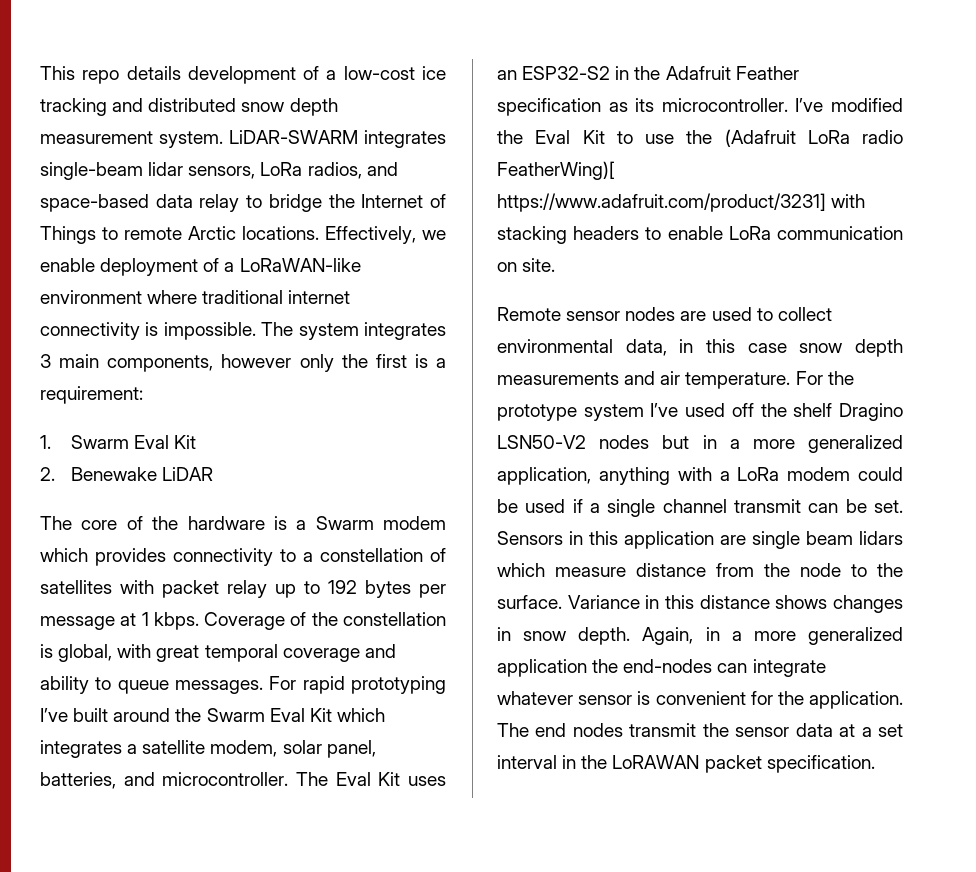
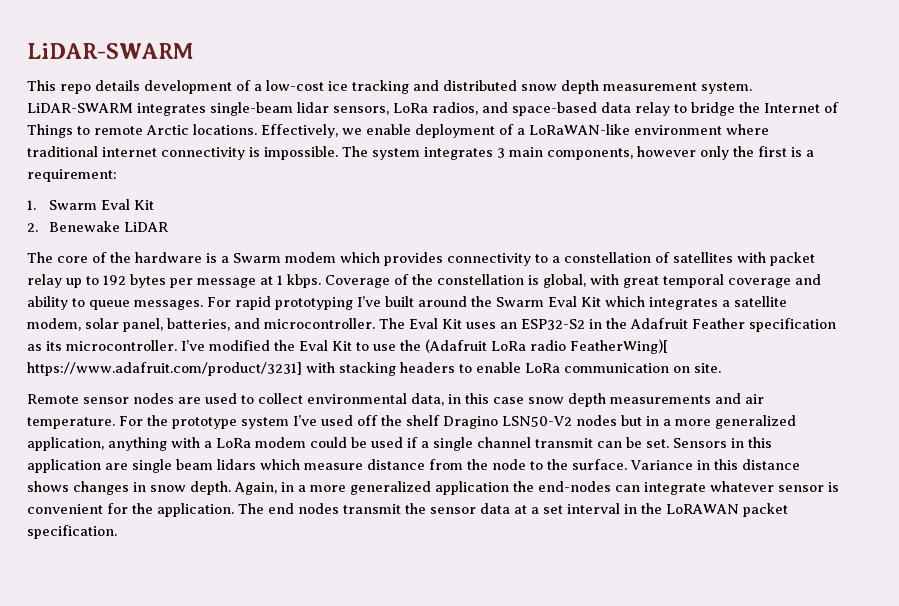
(40, 73) none -> [27,43,193,59] LiDAR-SWARM //

